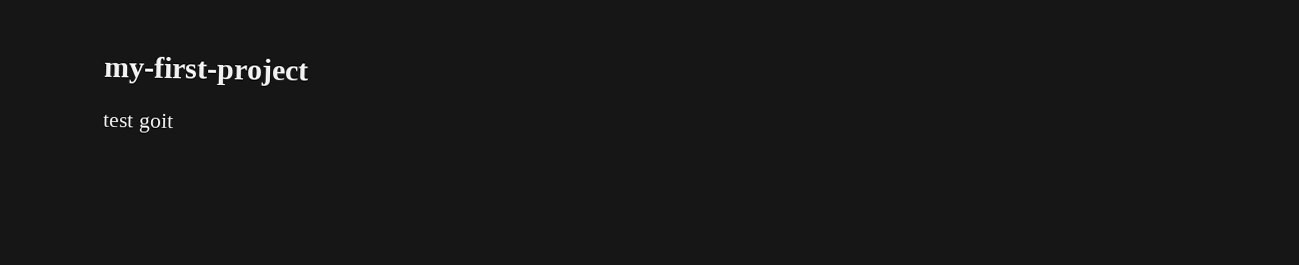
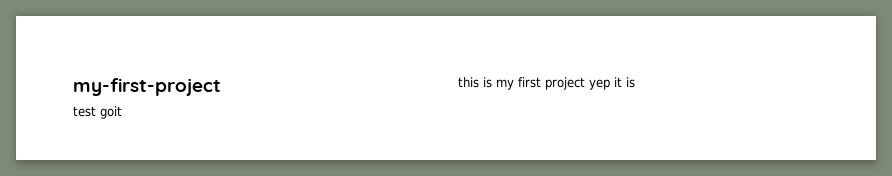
(174, 123) none -> [458,77,635,90] // this is my first project yep it is

